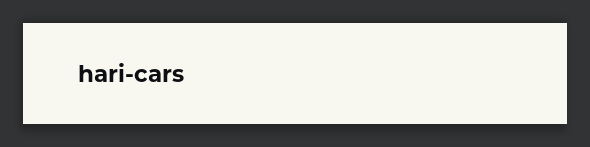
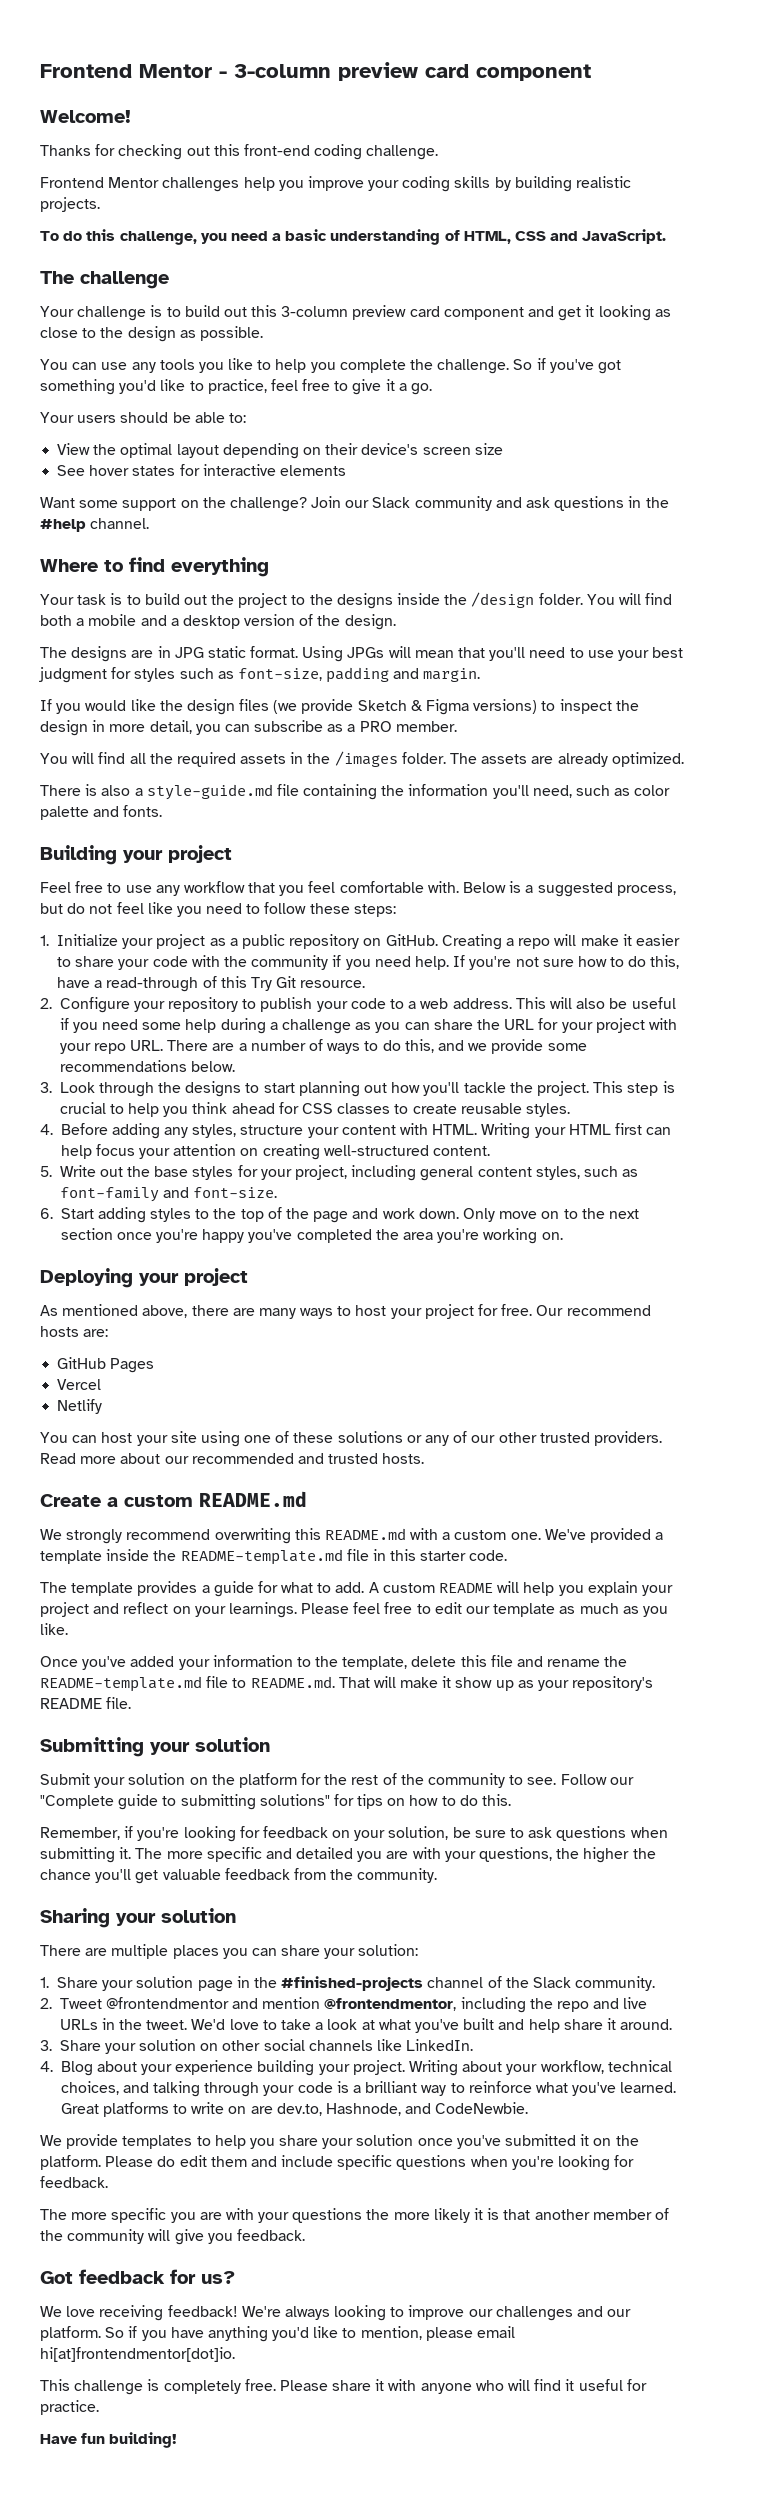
[78,63,184,82] hari-cars -> [40,62,591,81] [40,110,131,123] [40,144,439,160] [40,176,632,192] [40,197,100,212] [40,229,667,245] [40,271,169,289] [40,305,671,321] [40,326,263,342] [40,358,621,374] [40,379,433,395] [40,412,246,423] [57,443,503,459] [57,464,346,476] [40,496,669,512] [40,518,150,532] [40,557,269,577] [40,592,673,609] [40,614,396,630] [40,646,684,662] [39,667,481,683] [40,699,639,715] [40,720,457,736] [40,751,684,767] [40,784,671,800] [40,805,163,820] [40,845,232,865] [40,881,676,897] [40,902,396,917] [40,934,680,950] [57,955,680,970] [57,976,366,992] [40,997,676,1013] [59,1018,677,1034] [59,1039,587,1054] [59,1060,235,1072] [40,1081,675,1097] [59,1102,570,1117] [40,1123,672,1139] [60,1144,491,1160] [40,1165,639,1181] [59,1187,278,1202] [40,1207,639,1223] [60,1228,563,1244] [40,1268,248,1288] [40,1304,651,1319] [40,1326,109,1337] [57,1357,155,1373] [57,1379,102,1390] [57,1399,103,1414] [40,1431,662,1447] [40,1453,425,1464] [40,1491,307,1507] [40,1528,664,1544] [40,1549,508,1565] [40,1581,673,1597] [40,1602,668,1618] [40,1623,68,1635] [40,1655,628,1670] [40,1676,654,1692] [40,1697,132,1709] [40,1737,270,1757] [40,1773,634,1788] [40,1794,512,1810] [40,1826,668,1842] [40,1847,656,1863] [40,1868,438,1884] [40,1908,236,1928] [40,1944,419,1959] [40,1976,656,1992] [40,1997,648,2013] [59,2018,673,2033] [40,2039,474,2054] [40,2060,672,2076] [60,2081,677,2097] [60,2102,529,2117] [40,2134,639,2149] [40,2155,635,2171] [40,2176,108,2188] [40,2208,669,2223] [40,2229,305,2245] [40,2269,235,2284] [40,2305,632,2321] [40,2326,516,2342] [40,2347,235,2362] [40,2379,647,2395] [40,2400,99,2415] [40,2432,178,2448] Frontend Mentor - 3-column preview card component // Welcome! // Thanks for checking out this front-end coding challenge. // Frontend Mentor challenges help you improve your coding skills by building realistic projects. // To do this challenge, you need a basic understanding of HTML, CSS and JavaScript. // The challenge // Your challenge is to build out this 3-column preview card component and get it looking as close to the design as possible. // You can use any tools you like to help you complete the challenge. So if you've got something you'd like to practice, feel free to give it a go. // Your users should be able to: // View the optimal layout depending on their device's screen size // See hover states for interactive elements // Want some support on the challenge? Join our Slack community and ask questions in the #help channel. // Where to find everything // Your task is to build out the project to the designs inside the /design folder. You will find both a mobile and a desktop version of the design. // The designs are in JPG static format. Using JPGs will mean that you'll need to use your best judgment for styles such as font-size, padding and margin. // If you would like the design files (we provide Sketch & Figma versions) to inspect the design in more detail, you can subscribe as a PRO member. // You will find all the required assets in the /images folder. The assets are already optimized. // There is also a style-guide.md file containing the information you'll need, such as color palette and fonts. // Building your project // Feel free to use any workflow that you feel comfortable with. Below is a suggested process, but do not feel like you need to follow these steps: // 1. Initialize your project as a public repository on GitHub. Creating a repo will make it easier to share your code with the community if you need help. If you're not sure how to do this, have a read-through of this Try Git resource. // 2. Configure your repository to publish your code to a web address. This will also be useful if you need some help during a challenge as you can share the URL for your project with your repo URL. There are a number of ways to do this, and we provide some recommendations below. // 3. Look through the designs to start planning out how you'll tackle the project. This step is crucial to help you think ahead for CSS classes to create reusable styles. // 4. Before adding any styles, structure your content with HTML. Writing your HTML first can help focus your attention on creating well-structured content. // 5. Write out the base styles for your project, including general content styles, such as font-family and font-size. // 6. Start adding styles to the top of the page and work down. Only move on to the next section once you're happy you've completed the area you're working on. // Deploying your project // As mentioned above, there are many ways to host your project for free. Our recommend hosts are: // GitHub Pages // Vercel // Netlify // You can host your site using one of these solutions or any of our other trusted providers. Read more about our recommended and trusted hosts. // Create a custom README.md // We strongly recommend overwriting this README.md with a custom one. We've provided a template inside the README-template.md file in this starter code. // The template provides a guide for what to add. A custom README will help you explain your project and reflect on your learnings. Please feel free to edit our template as much as you like. // Once you've added your information to the template, delete this file and rename the README-template.md file to README.md. That will make it show up as your repository's README file. // Submitting your solution // Submit your solution on the platform for the rest of the community to see. Follow our "Complete guide to submitting solutions" for tips on how to do this. // Remember, if you're looking for feedback on your solution, be sure to ask questions when submitting it. The more specific and detailed you are with your questions, the higher the chance you'll get valuable feedback from the community. // Sharing your solution // There are multiple places you can share your solution: // 1. Share your solution page in the #finished-projects channel of the Slack community. // 2. Tweet @frontendmentor and mention @frontendmentor, including the repo and live URLs in the tweet. We'd love to take a look at what you've built and help share it around. // 3. Share your solution on other social channels like LinkedIn. // 4. Blog about your experience building your project. Writing about your workflow, technical choices, and talking through your code is a brilliant way to reinforce what you've learned. Great platforms to write on are dev.to, Hashnode, and CodeNewbie. // We provide templates to help you share your solution once you've submitted it on the platform. Please do edit them and include specific questions when you're looking for feedback. // The more specific you are with your questions the more likely it is that another member of the community will give you feedback. // Got feedback for us? // We love receiving feedback! We're always looking to improve our challenges and our platform. So if you have anything you'd like to mention, please email hi[at]frontendmentor[dot]io. // This challenge is completely free. Please share it with anyone who will find it useful for practice. // Have fun building!

